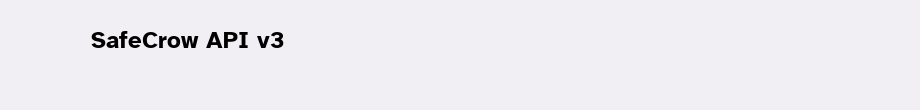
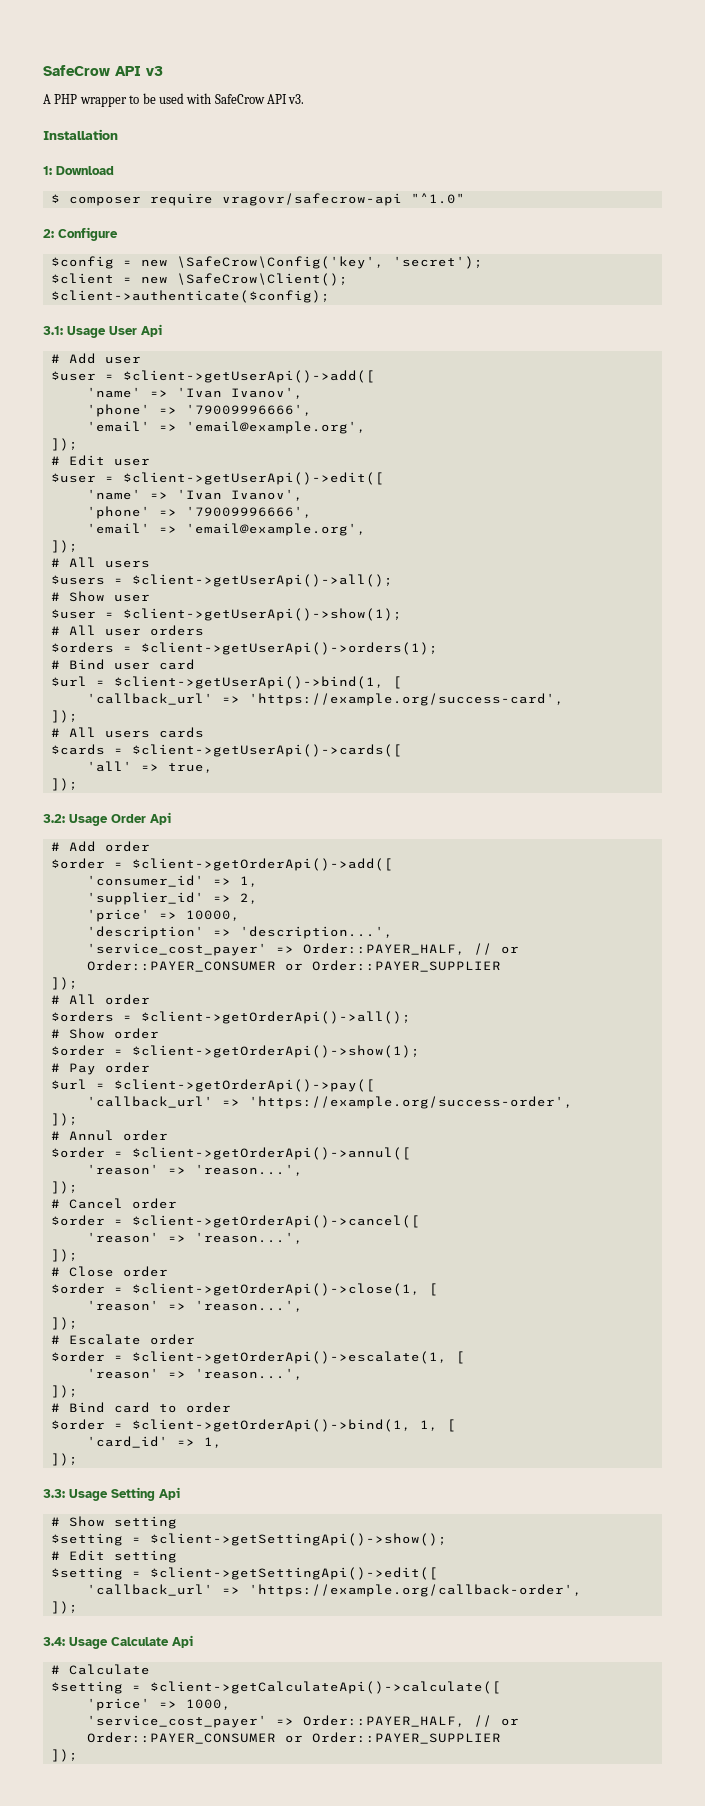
(285, 40) none -> [43,93,305,107] [43,129,118,140] [43,166,114,175] [50,193,465,206] [43,227,118,241] [50,256,483,269] [50,273,348,286] [50,290,330,303] [43,324,162,338] [50,353,141,364] [50,370,375,383] [86,387,303,399] [86,404,312,417] [86,421,366,434] [50,438,78,451] [50,455,150,466] [50,472,384,485] [86,489,303,501] [86,506,312,519] [86,523,366,536] [50,540,78,553] [50,557,150,568] [50,574,393,587] [50,591,150,602] [50,608,402,621] [50,625,204,636] [50,642,438,655] [50,659,195,670] [50,676,402,689] [86,693,564,706] [50,710,78,723] [50,727,204,738] [50,744,402,757] [86,761,213,773] [50,778,78,791] [43,812,171,826] [50,841,150,852] [50,858,393,871] [86,875,258,887] [86,892,258,905] [86,909,240,922] [86,926,393,939] [86,943,519,956] [86,960,501,972] [50,977,78,990] [50,994,150,1005] [50,1011,411,1024] [50,1028,159,1039] [50,1045,420,1058] [50,1062,150,1075] [50,1079,375,1092] [86,1096,573,1109] [50,1113,78,1126] [50,1130,168,1141] [50,1147,411,1160] [86,1164,303,1176] [50,1181,78,1194] [50,1198,177,1209] [50,1215,420,1228] [86,1232,303,1244] [50,1249,78,1262] [50,1266,168,1277] [50,1283,438,1296] [86,1300,303,1312] [50,1317,78,1330] [50,1334,195,1345] [50,1351,465,1364] [86,1368,303,1380] [50,1385,78,1398] [50,1402,231,1413] [50,1419,456,1432] [86,1436,222,1448] [50,1453,78,1466] [43,1487,180,1501] [50,1516,177,1529] [50,1533,447,1546] [50,1550,177,1563] [50,1567,438,1580] [86,1584,582,1597] [50,1601,78,1614] [43,1635,193,1649] [50,1664,150,1675] [50,1681,501,1694] [86,1698,231,1711] [86,1715,519,1728] [86,1732,501,1744] [50,1749,78,1762] // A PHP wrapper to be used with SafeCrow API v3. // Installation // 1: Download // $ composer require vragovr/safecrow-api "^1.0" // 2: Configure // $config = new \SafeCrow\Config('key', 'secret'); // $client = new \SafeCrow\Client(); // $client->authenticate($config); // 3.1: Usage User Api // # Add user // $user = $client->getUserApi()->add([ // 'name' => 'Ivan Ivanov', // 'phone' => '79009996666', // 'email' => 'email@example.org', // ]); // # Edit user // $user = $client->getUserApi()->edit([ // 'name' => 'Ivan Ivanov', // 'phone' => '79009996666', // 'email' => 'email@example.org', // ]); // # All users // $users = $client->getUserApi()->all(); // # Show user // $user = $client->getUserApi()->show(1); // # All user orders // $orders = $client->getUserApi()->orders(1); // # Bind user card // $url = $client->getUserApi()->bind(1, [ // 'callback_url' => 'https://example.org/success-card', // ]); // # All users cards // $cards = $client->getUserApi()->cards([ // 'all' => true, // ]); // 3.2: Usage Order Api // # Add order // $order = $client->getOrderApi()->add([ // 'consumer_id' => 1, // 'supplier_id' => 2, // 'price' => 10000, // 'description' => 'description...', // 'service_cost_payer' => Order::PAYER_HALF, // or Order::PAYER_CONSUMER or Order::PAYER_SUPPLIER // ]); // # All order // $orders = $client->getOrderApi()->all(); // # Show order // $order = $client->getOrderApi()->show(1); // # Pay order // $url = $client->getOrderApi()->pay([ // 'callback_url' => 'https://example.org/success-order', // ]); // # Annul order // $order = $client->getOrderApi()->annul([ // 'reason' => 'reason...', // ]); // # Cancel order // $order = $client->getOrderApi()->cancel([ // 'reason' => 'reason...', // ]); // # Close order // $order = $client->getOrderApi()->close(1, [ // 'reason' => 'reason...', // ]); // # Escalate order // $order = $client->getOrderApi()->escalate(1, [ // 'reason' => 'reason...', // ]); // # Bind card to order // $order = $client->getOrderApi()->bind(1, 1, [ // 'card_id' => 1, // ]); // 3.3: Usage Setting Api // # Show setting // $setting = $client->getSettingApi()->show(); // # Edit setting // $setting = $client->getSettingApi()->edit([ // 'callback_url' => 'https://example.org/callback-order', // ]); // 3.4: Usage Calculate Api // # Calculate // $setting = $client->getCalculateApi()->calculate([ // 'price' => 1000, // 'service_cost_payer' => Order::PAYER_HALF, // or Order::PAYER_CONSUMER or Order::PAYER_SUPPLIER // ]);

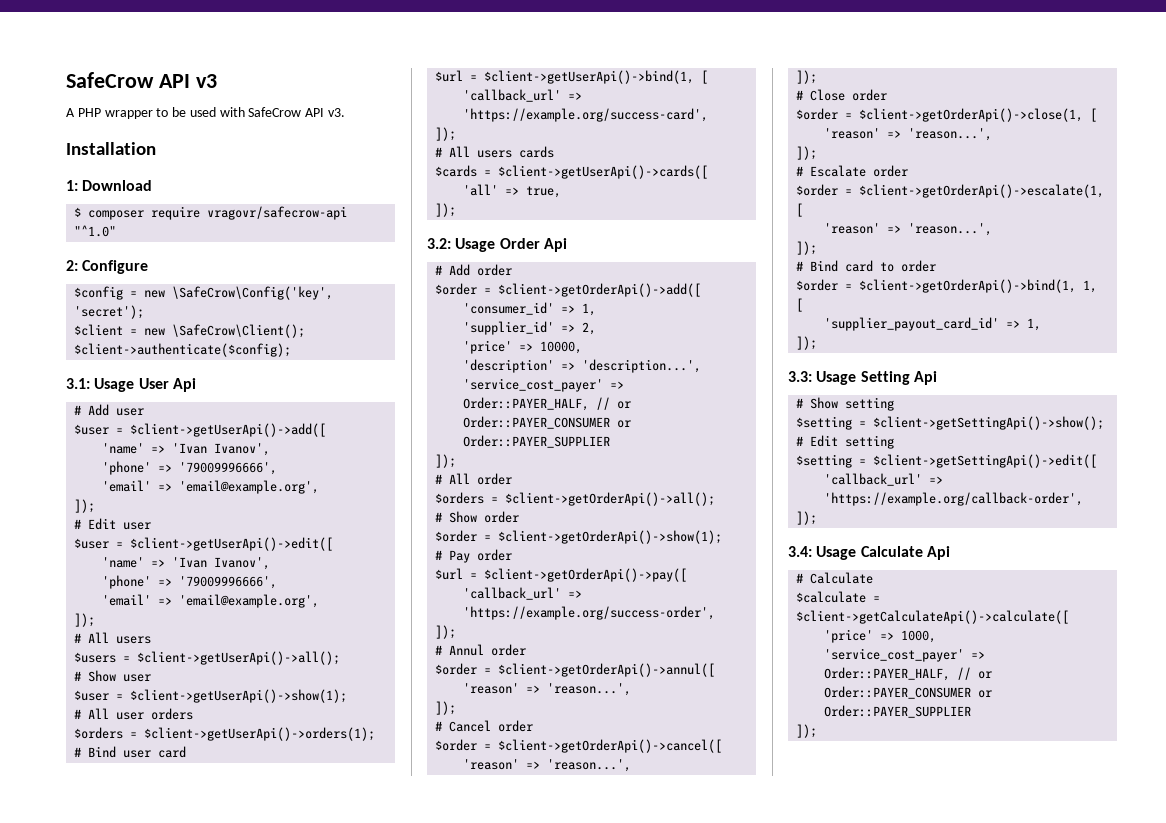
[86,1436,168,1448] 'card_id' -> [824,317,1000,331] 'supplier_payout_card_id'
[50,1681,123,1694] $setting -> [796,591,867,603] $calculate

